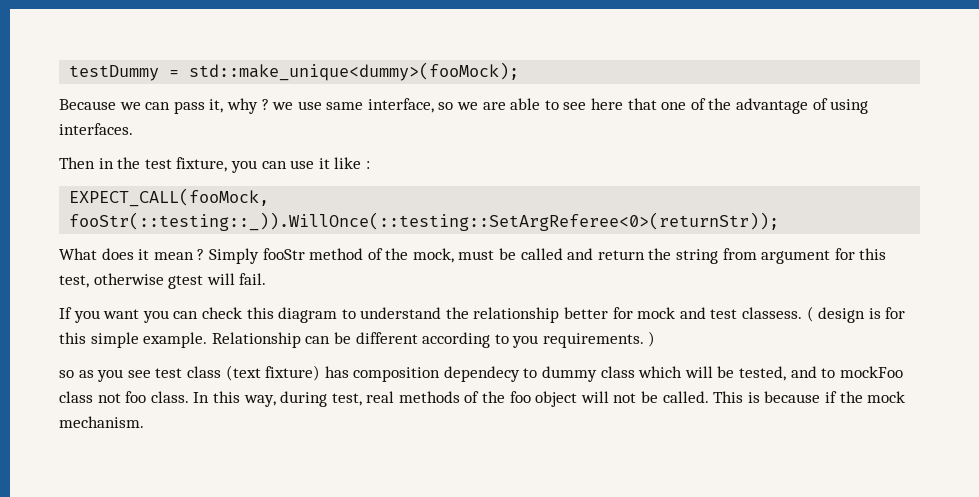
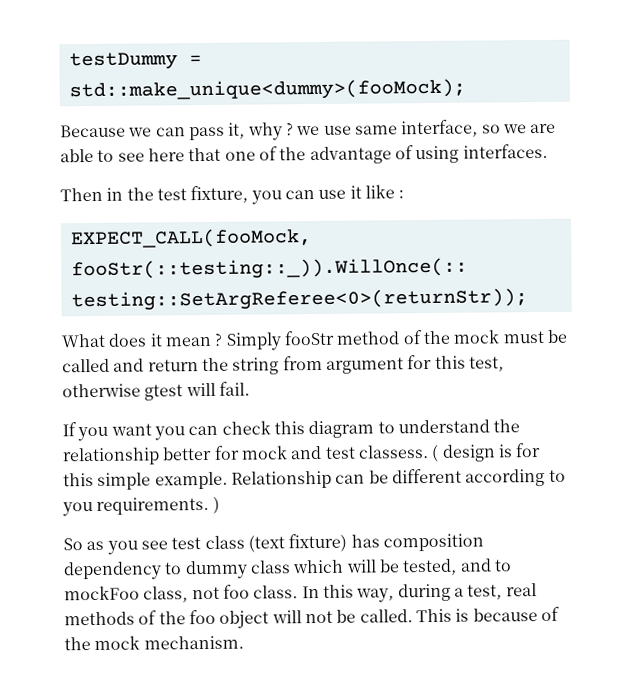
[412,248,454,263] mock, -> [453,329,501,344] mock
[59,370,74,378] so -> [63,538,83,551] So
[443,366,520,382] dependecy -> [63,561,162,581] dependency
[59,391,93,403] class -> [143,586,189,603] class,
(328, 399) none -> [453,587,464,597] a
[824,391,837,403] if -> [540,606,560,622] of

